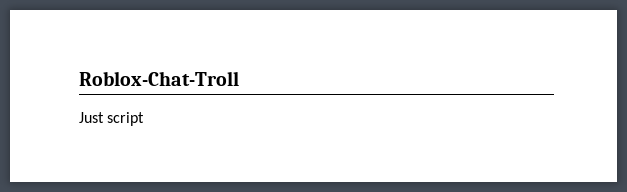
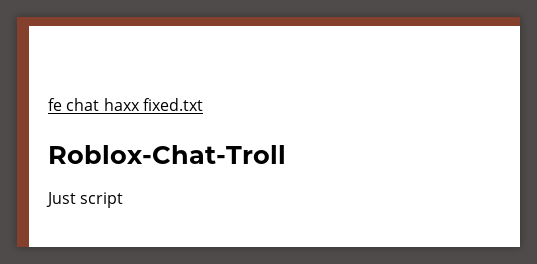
(79, 78) none -> [48,98,203,111] fe chat haxx fixed.txt //

